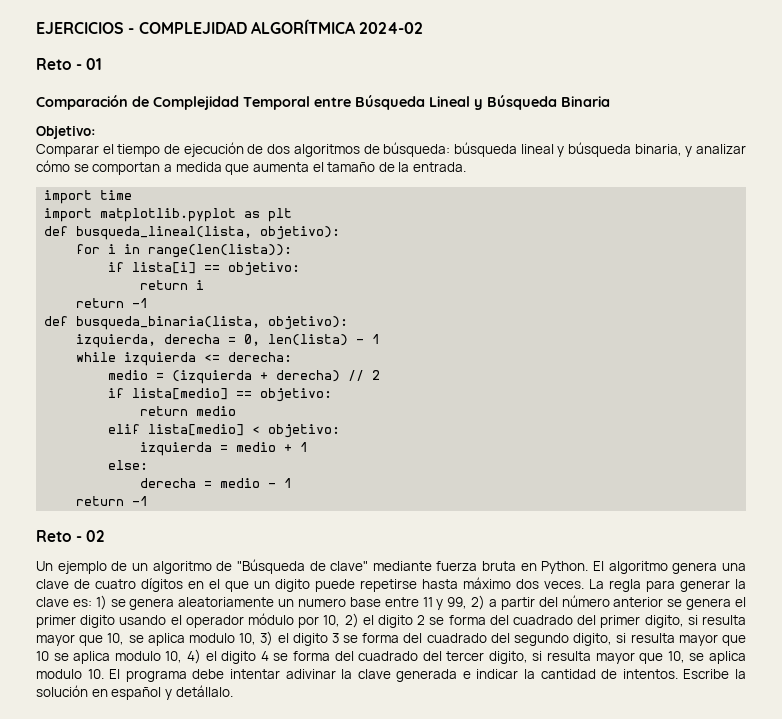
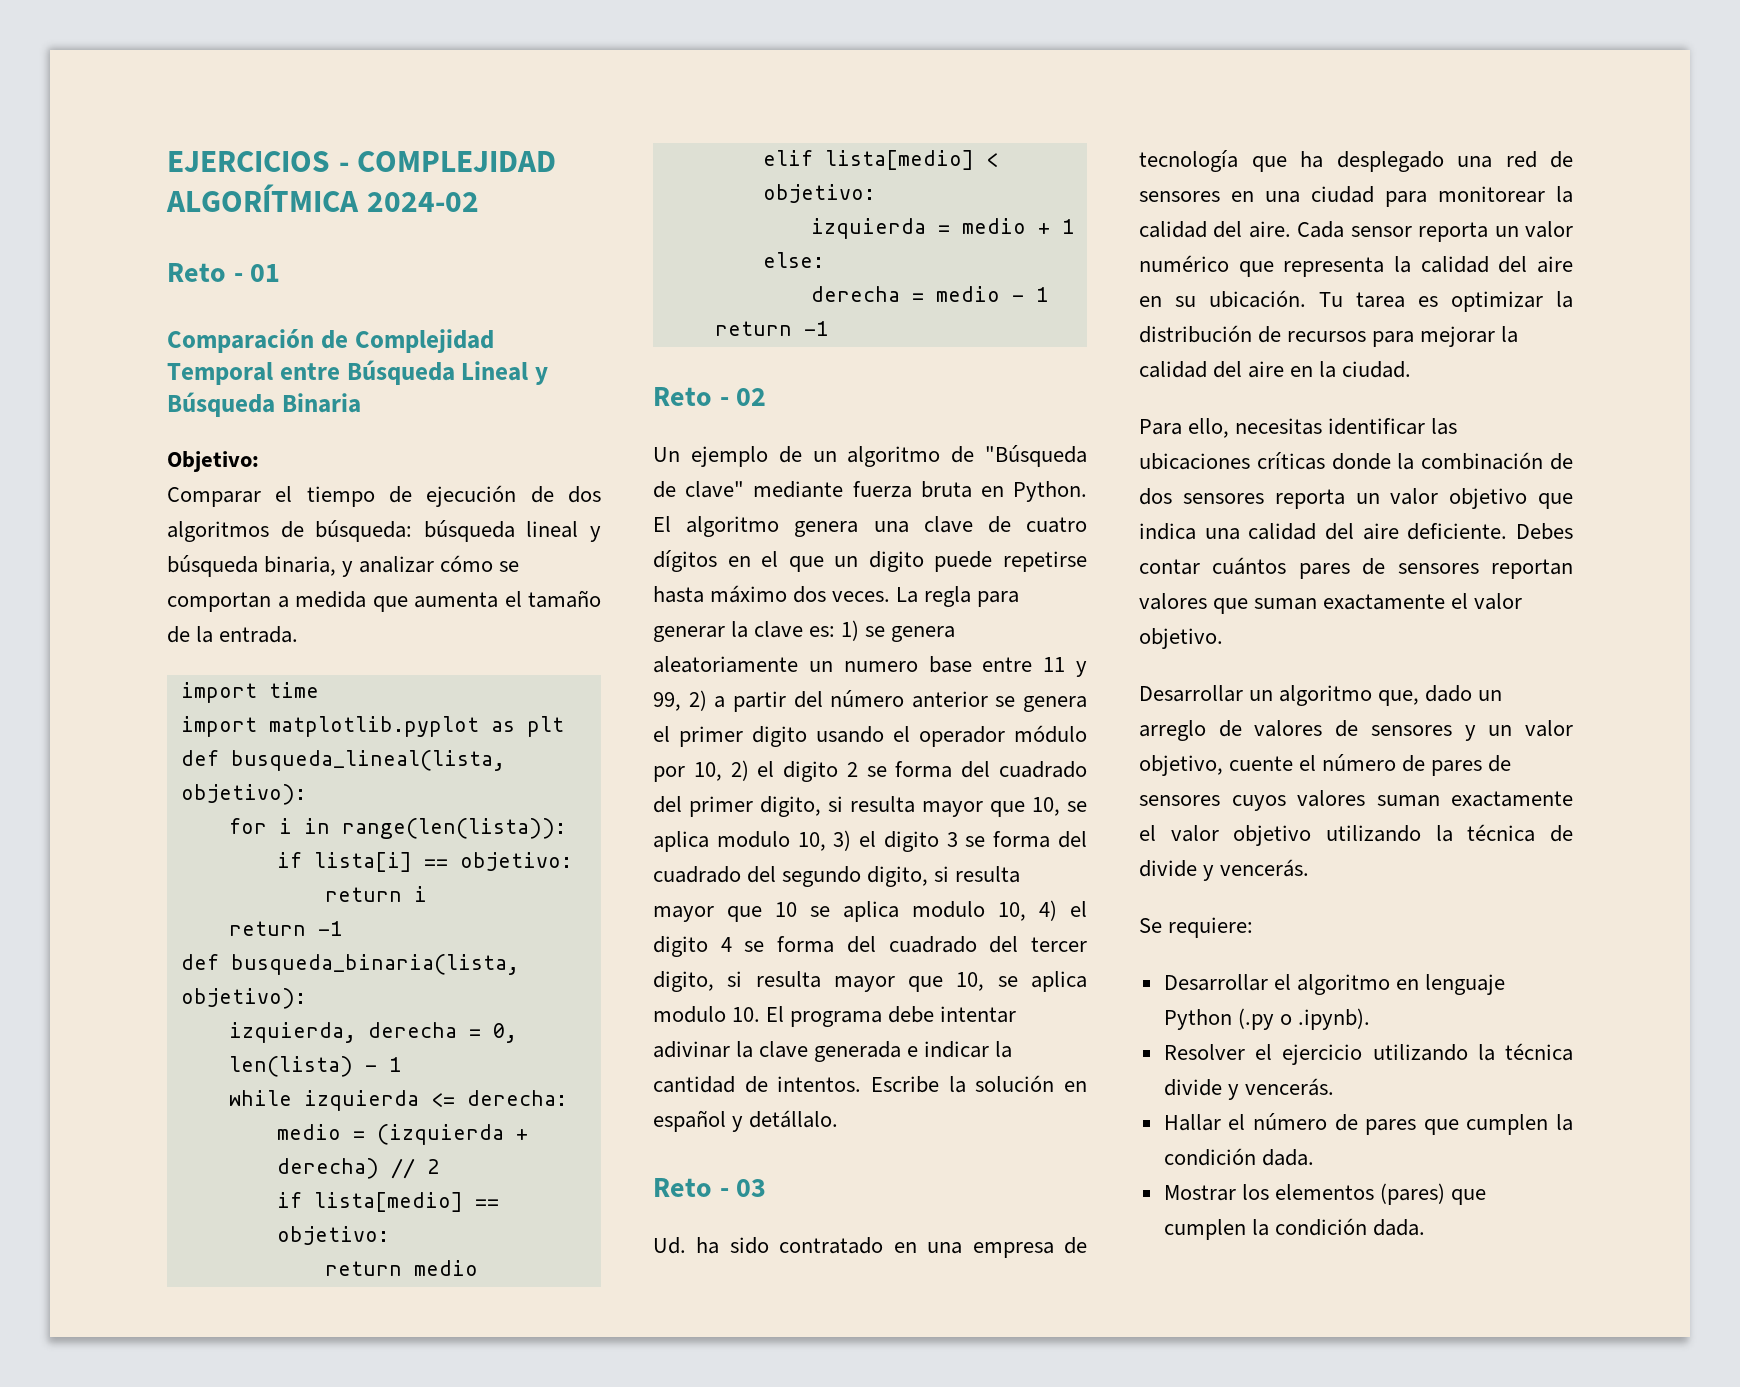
(233, 691) none -> [653,1178,767,1197] [653,1237,1087,1258] [1139,150,1573,172] [1139,186,1573,207] [1139,221,1573,242] [1139,255,1573,277] [1139,290,1573,312] [1139,325,1519,347] [1139,361,1412,378] [1139,418,1458,438] [1139,452,1573,470] [1139,488,1573,509] [1139,523,1573,540] [1139,557,1573,579] [1139,593,1523,614] [1139,628,1223,649] [1139,685,1503,706] [1139,720,1573,741] [1139,754,1512,776] [1139,790,1573,811] [1139,824,1573,846] [1139,859,1310,881] [1139,917,1254,938] [1163,974,1506,995] [1163,1008,1370,1030] [1163,1043,1573,1065] [1163,1078,1334,1100] [1163,1113,1573,1135] [1163,1148,1314,1166] [1163,1183,1487,1205] [1163,1218,1425,1240] // Reto - 03 // Ud. ha sido contratado en una empresa de tecnología que ha desplegado una red de sensores en una ciudad para monitorear la calidad del aire. Cada sensor reporta un valor numérico que representa la calidad del aire en su ubicación. Tu tarea es optimizar la distribución de recursos para mejorar la calidad del aire en la ciudad. // Para ello, necesitas identificar las ubicaciones críticas donde la combinación de dos sensores reporta un valor objetivo que indica una calidad del aire deficiente. Debes contar cuántos pares de sensores reportan valores que suman exactamente el valor objetivo. // Desarrollar un algoritmo que, dado un arreglo de valores de sensores y un valor objetivo, cuente el número de pares de sensores cuyos valores suman exactamente el valor objetivo utilizando la técnica de divide y vencerás. // Se requiere: // Desarrollar el algoritmo en lenguaje Python (.py o .ipynb). // Resolver el ejercicio utilizando la técnica divide y vencerás. // Hallar el número de pares que cumplen la condición dada. // Mostrar los elementos (pares) que cumplen la condición dada.

